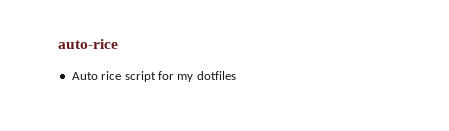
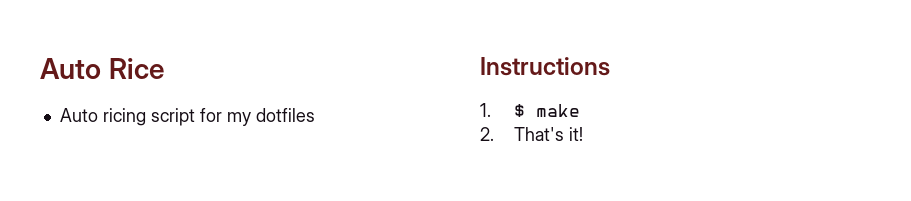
[58,39,118,49] [71,71,122,80] auto-rice // Auto rice -> [40,58,164,79] [59,108,146,126] Auto Rice // Auto ricing
(236, 75) none -> [480,57,610,76] [480,103,581,117] [480,127,584,141] // Instructions // 1. $ make // 2. That's it!

